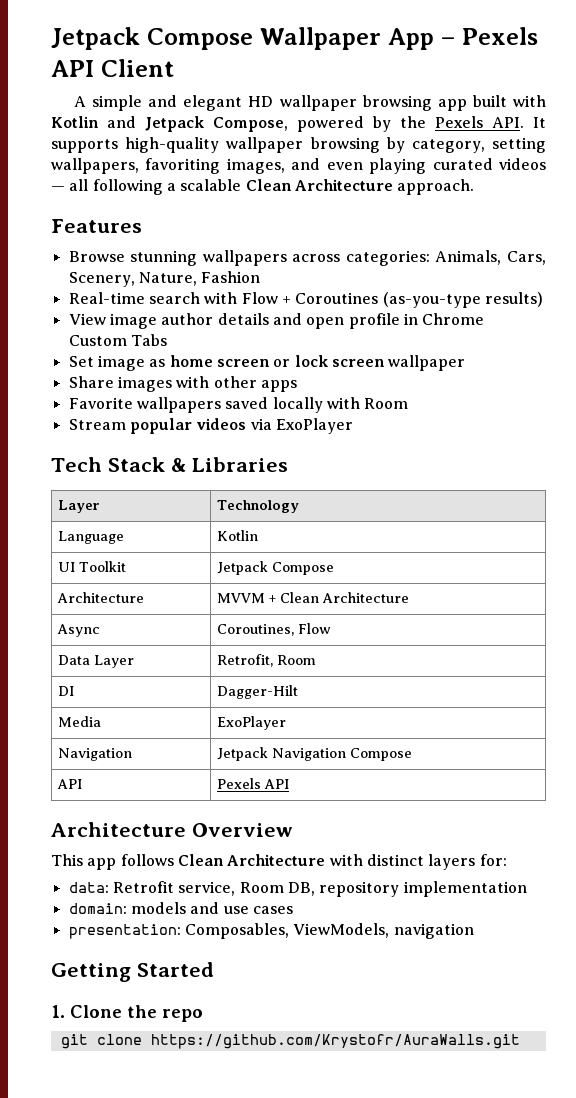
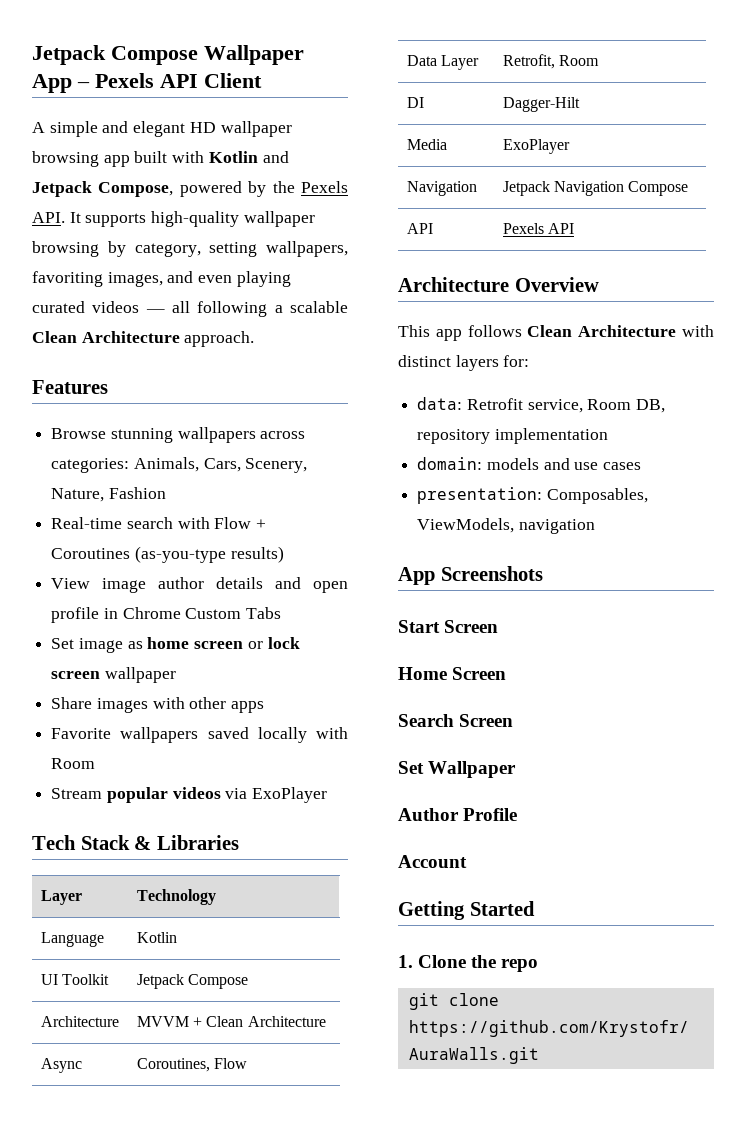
(474, 931) none -> [398,566,543,585] [398,620,499,633] [398,667,507,680] [398,714,514,727] [398,761,517,778] [398,808,518,821] [398,855,467,868] // App Screenshots // Start Screen // Home Screen // Search Screen // Set Wallpaper // Author Profile // Account

